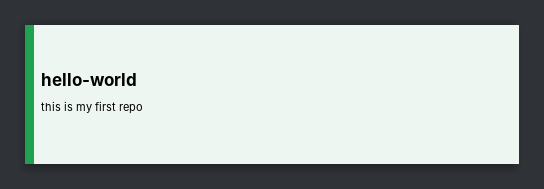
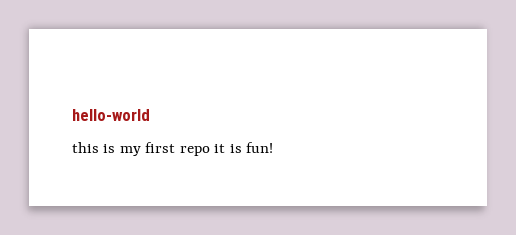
(143, 109) none -> [214,142,274,153] it is fun!

